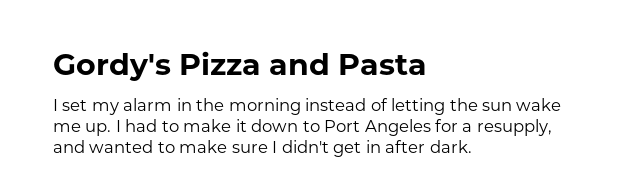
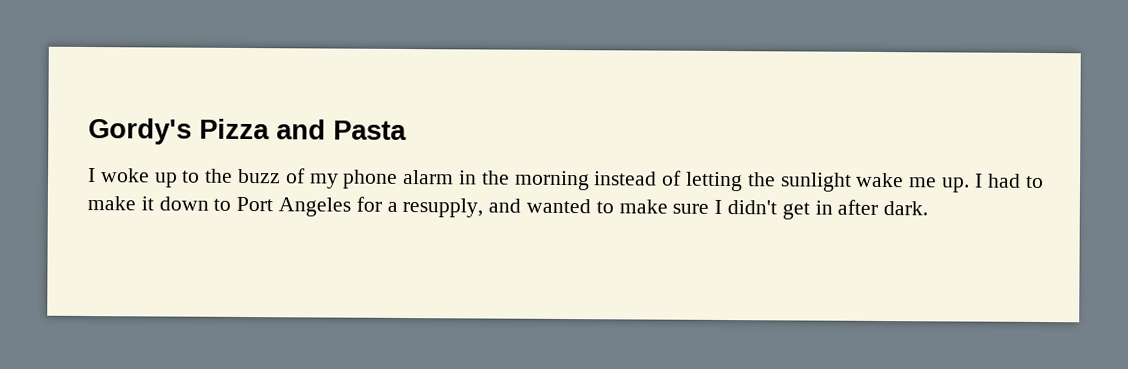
[62,100,119,115] set my -> [100,168,399,189] woke up to the buzz of my phone
[482,102,513,111] sun -> [779,172,852,192] sunlight

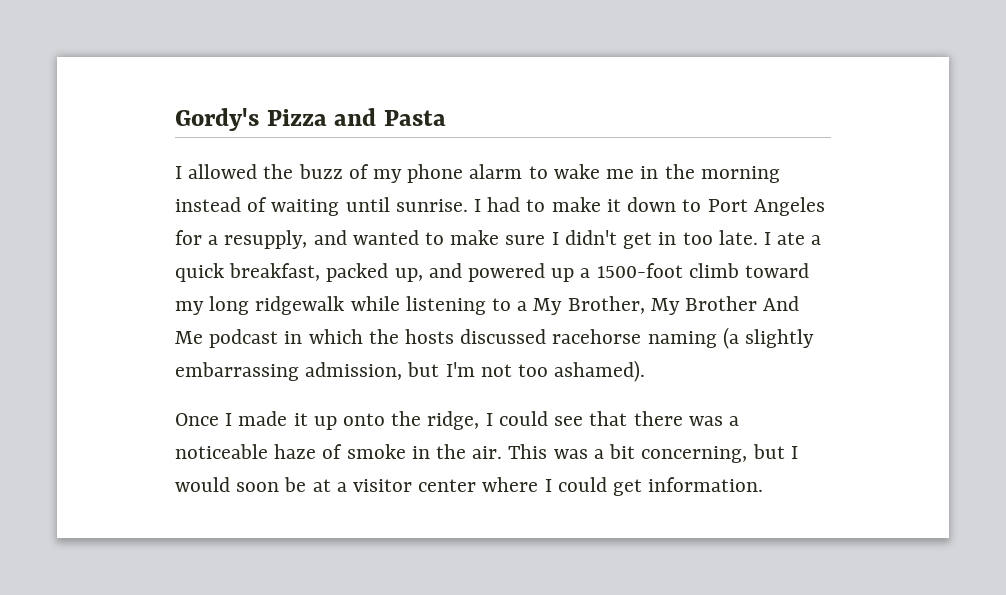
[100,168,201,188] woke up to -> [188,164,258,179] allowed
(455, 177) none -> [528,164,635,179] to wake me
[685,171,971,193] letting the sunlight wake me up. -> [271,197,468,216] waiting until sunrise.
[837,199,929,216] after dark. -> [682,230,822,245] [175,263,810,282] [175,296,800,315] [175,327,815,349] [175,360,646,382] [175,411,739,430] [175,444,798,463] [175,477,764,496] too late. I ate a quick breakfast, packed up, and powered up a 1500-foot climb toward my long ridgewalk while listening to a My Brother, My Brother And Me podcast in which the hosts discussed racehorse naming (a slightly embarrassing admission, but I'm not too ashamed). // Once I made it up onto the ridge, I could see that there was a noticeable haze of smoke in the air. This was a bit concerning, but I would soon be at a visitor center where I could get information.

